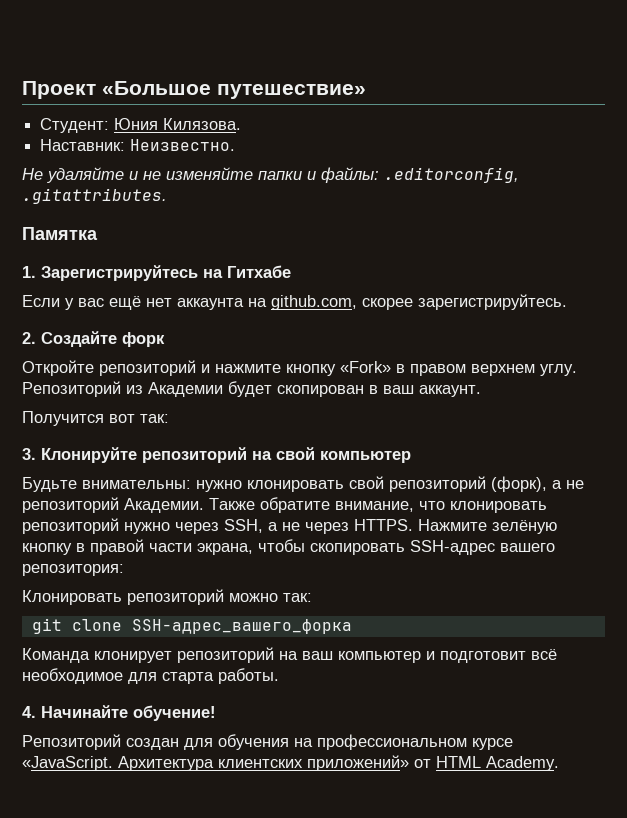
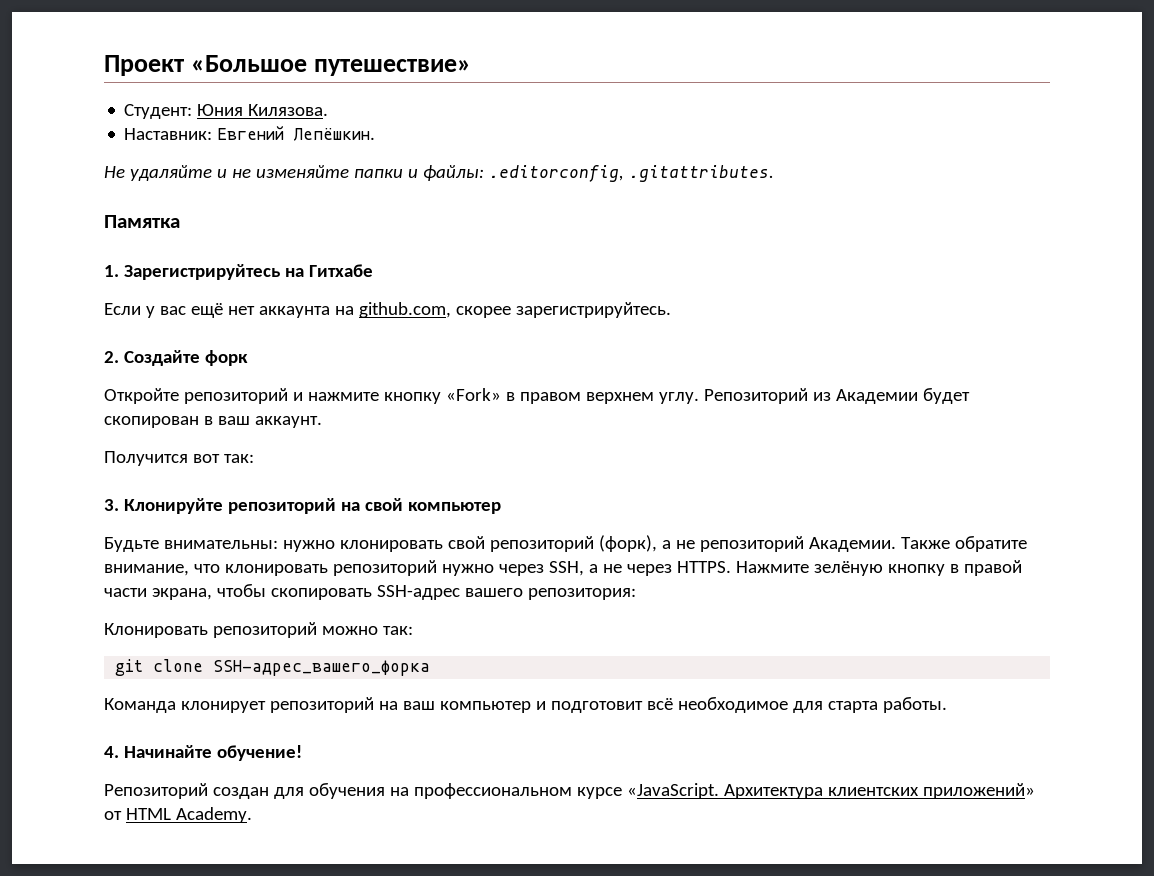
[130,139,236,151] Неизвестно. -> [217,126,376,141] Евгений Лепёшкин.

